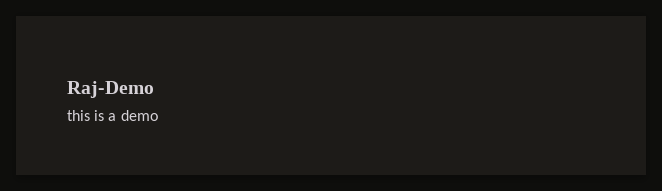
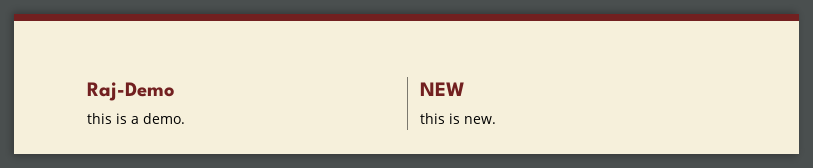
[120,110,158,121] demo -> [143,113,185,124] [420,82,465,96] [420,113,496,124] demo. // NEW // this is new.

